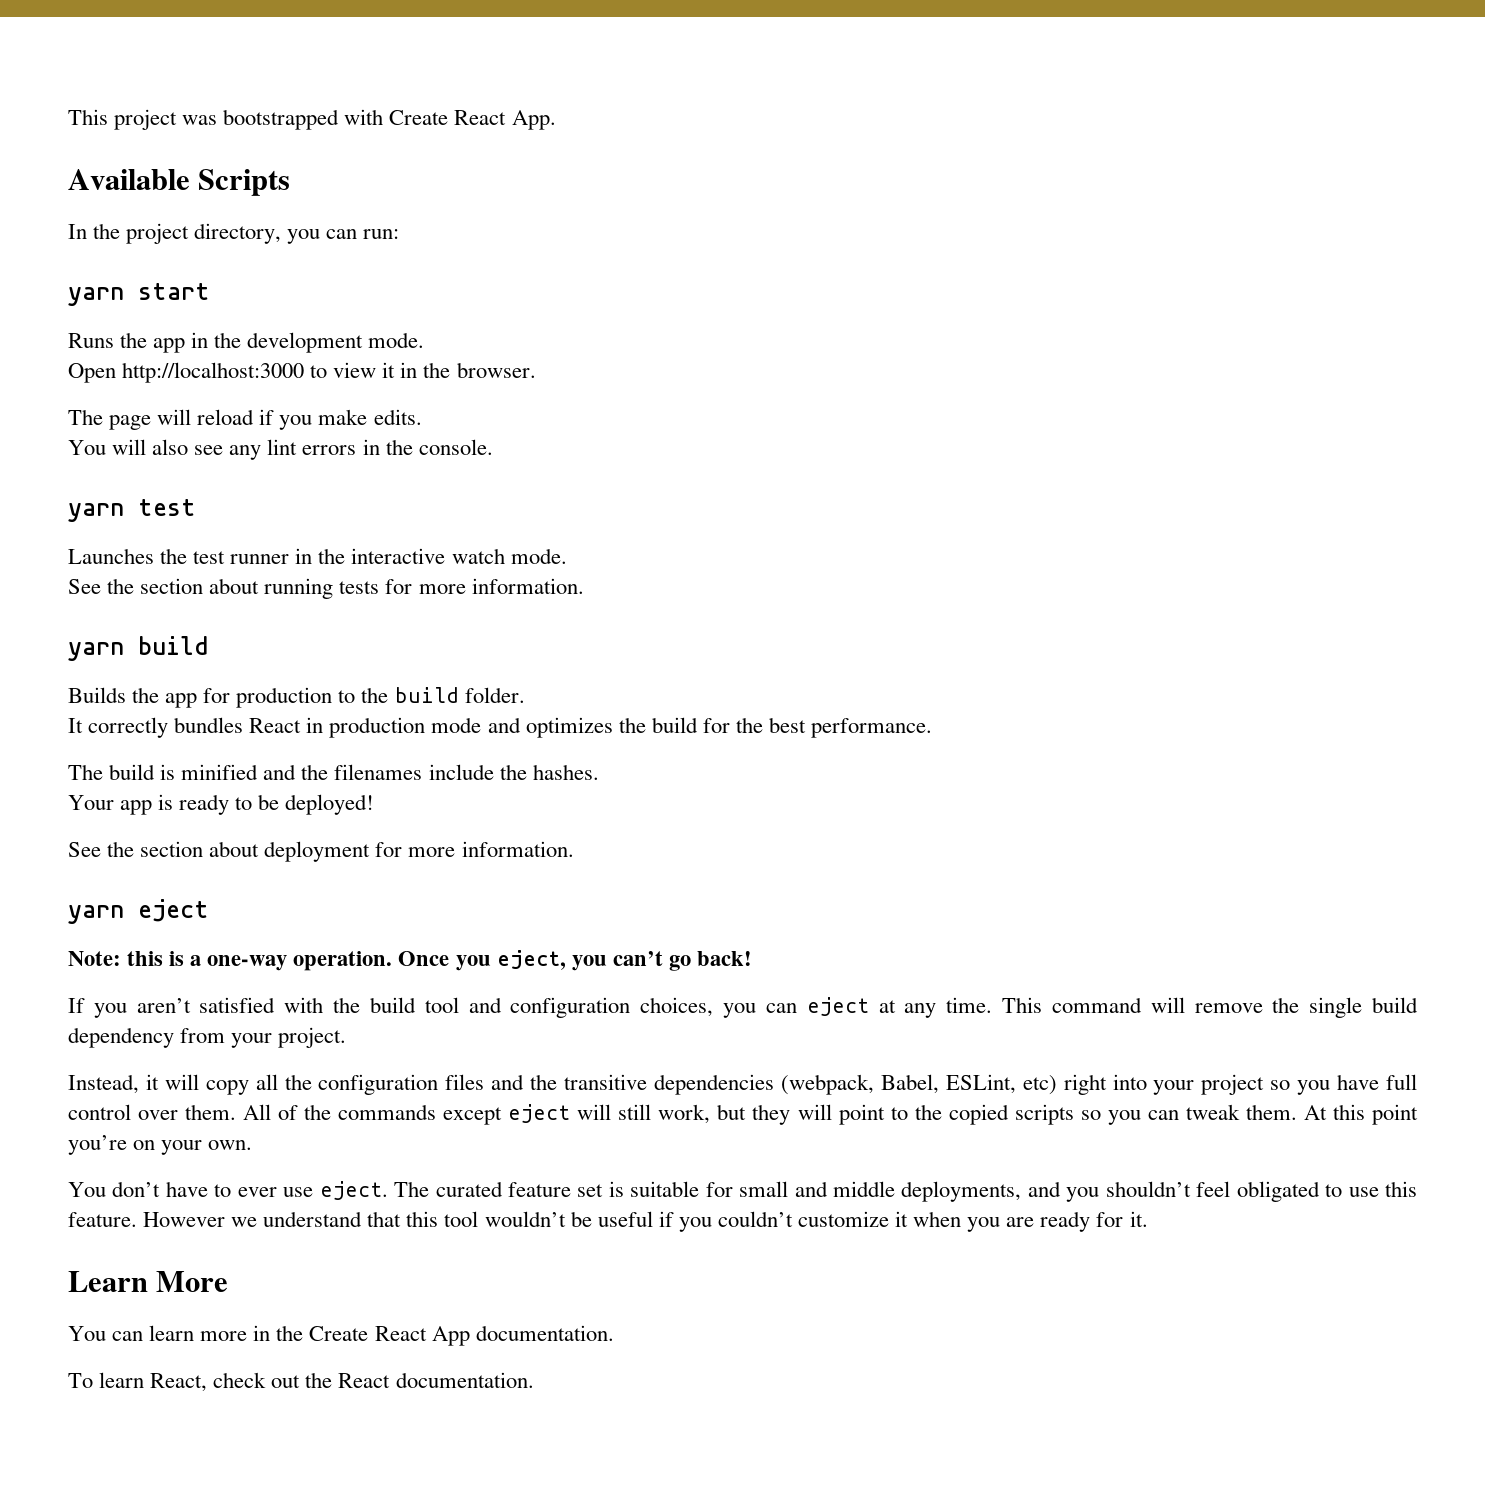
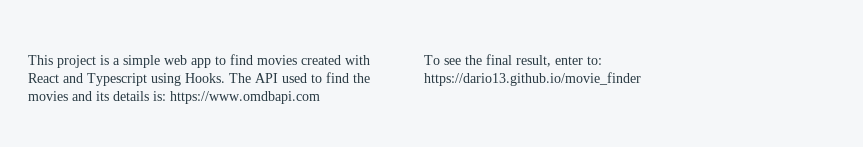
[182,109,556,130] [68,169,291,196] [68,223,400,244] [68,283,210,306] [68,332,425,353] [68,362,536,383] [68,409,422,430] [68,439,493,460] [68,499,196,522] [68,548,567,564] [68,578,584,599] [68,636,208,661] [68,687,525,708] [68,717,933,738] [68,764,599,780] [68,794,375,815] [68,841,574,862] [68,899,209,924] [68,950,752,971] [68,997,1419,1018] [68,1027,347,1048] [68,1074,1417,1095] [68,1104,1418,1125] [68,1135,253,1155] [68,1181,1418,1202] [68,1211,1148,1232] [68,1271,229,1292] [68,1325,614,1346] [68,1372,534,1392] was bootstrapped with Create React App. // Available Scripts // In the project directory, you can run: // yarn start // Runs the app in the development mode. // Open http://localhost:3000 to view it in the browser. // The page will reload if you make edits. // You will also see any lint errors in the console. // yarn test // Launches the test runner in the interactive watch mode. // See the section about running tests for more information. // yarn build // Builds the app for production to the build folder. // It correctly bundles React in production mode and optimizes the build for the best performance. // The build is minified and the filenames include the hashes. // Your app is ready to be deployed! // See the section about deployment for more information. // yarn eject // Note: this is a one-way operation. Once you eject, you can’t go back! // If you aren’t satisfied with the build tool and configuration choices, you can eject at any time. This command will remove the single build dependency from your project. // Instead, it will copy all the configuration files and the transitive dependencies (webpack, Babel, ESLint, etc) right into your project so you have full control over them. All of the commands except eject will still work, but they will point to the copied scripts so you can tweak them. At this point you’re on your own. // You don’t have to ever use eject. The curated feature set is suitable for small and middle deployments, and you shouldn’t feel obligated to use this feature. However we understand that this tool wouldn’t be useful if you couldn’t customize it when you are ready for it. // Learn More // You can learn more in the Create React App documentation. // To learn React, check out the React documentation. -> [100,54,370,68] [28,72,370,86] [28,91,320,104] [424,54,602,67] [424,72,641,86] is a simple web app to find movies created with React and Typescript using Hooks. The API used to find the movies and its details is: https://www.omdbapi.com // To see the final result, enter to: https://dario13.github.io/movie_finder

